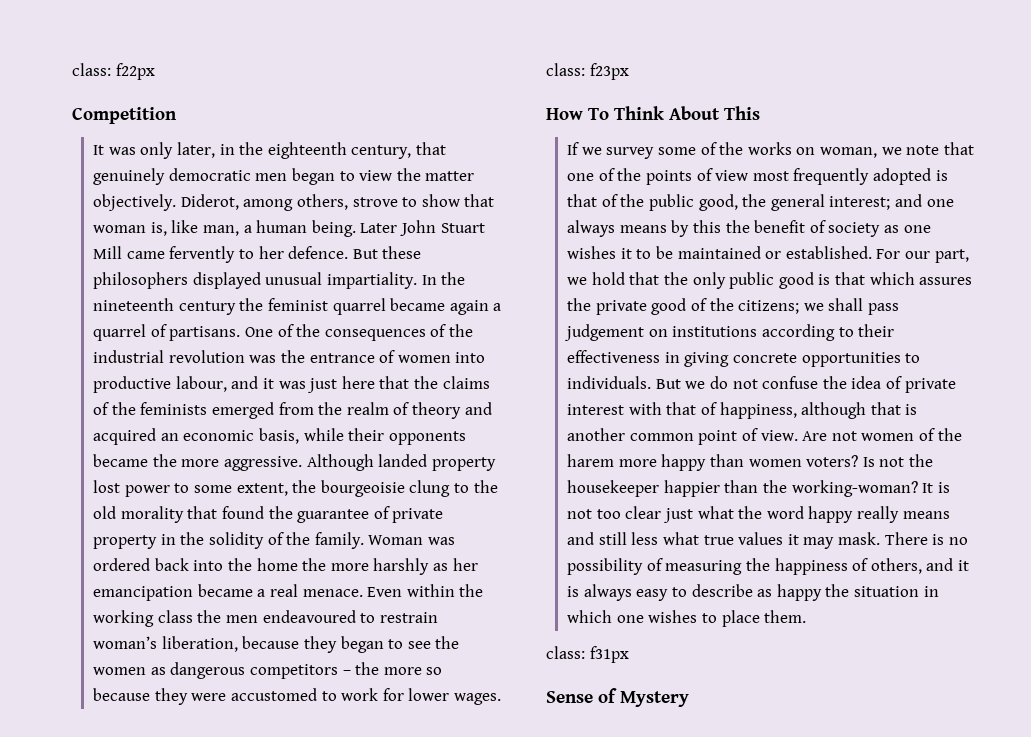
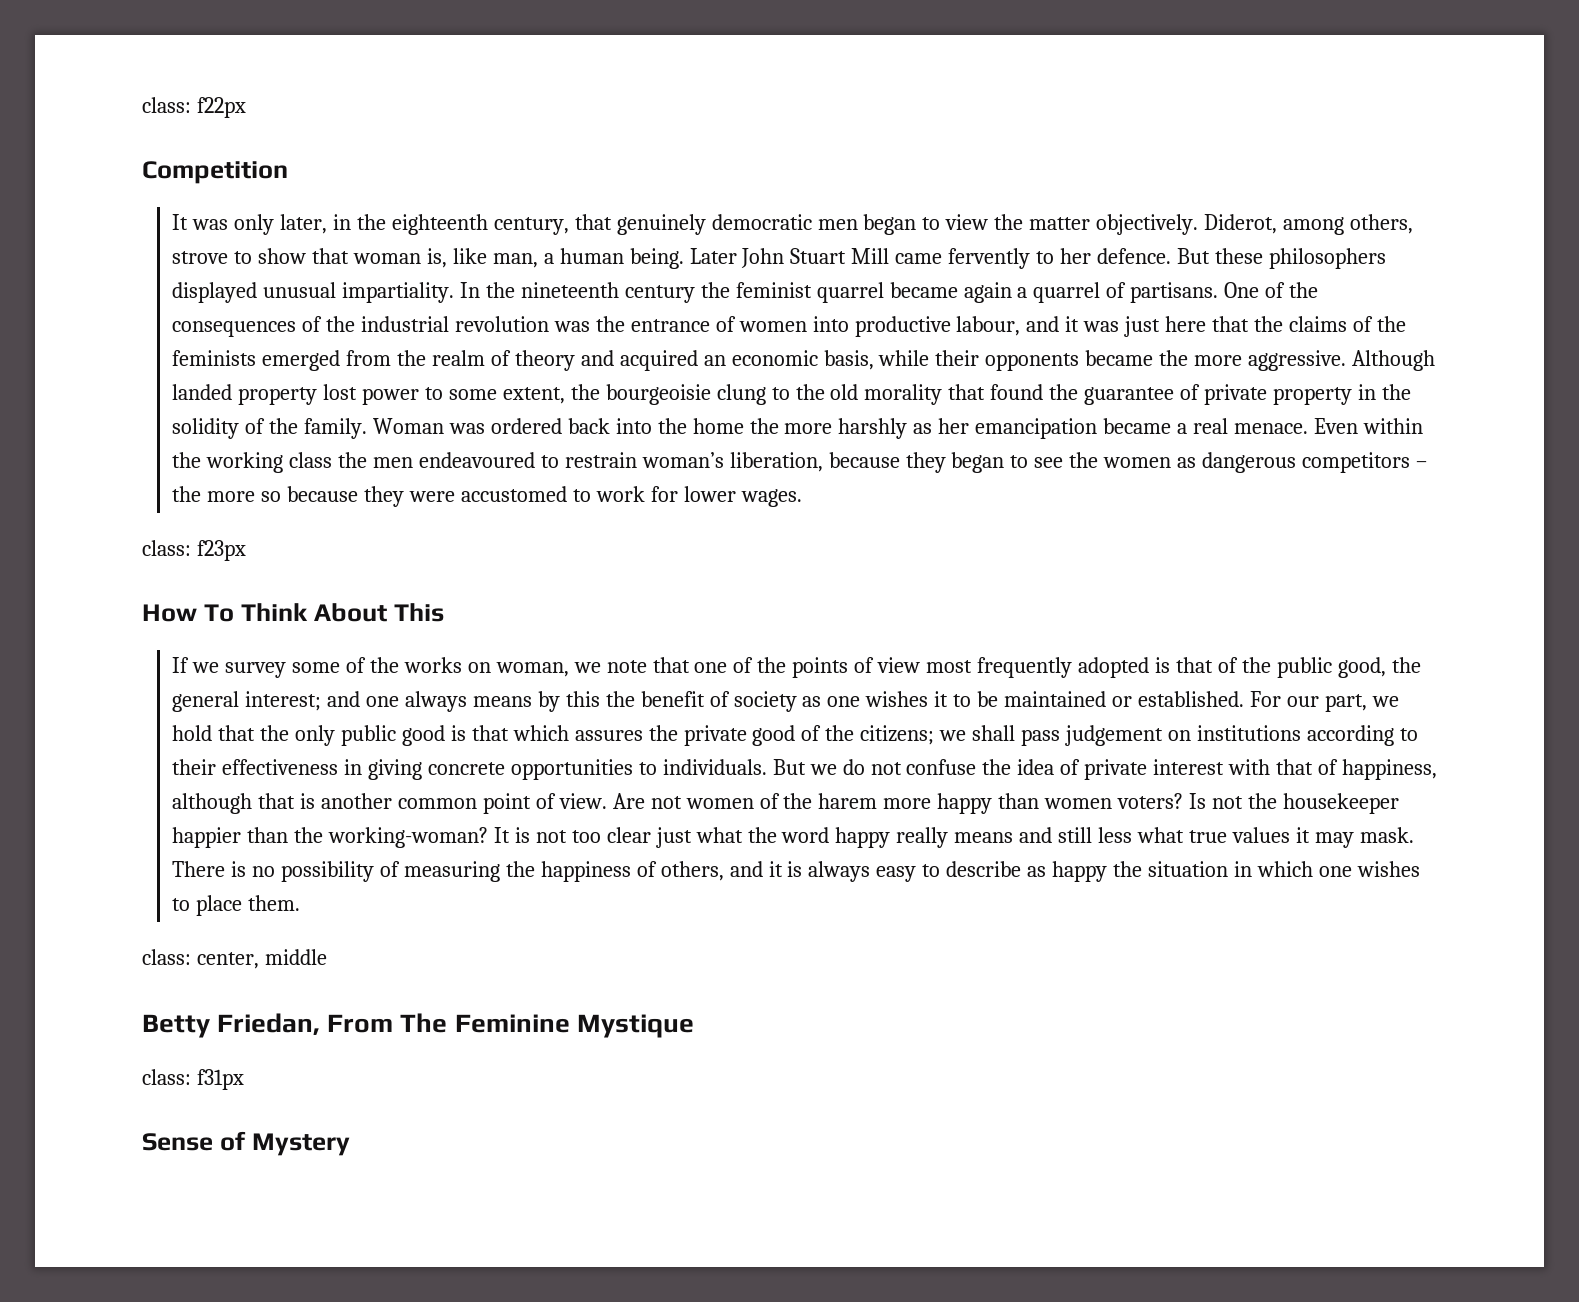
(807, 616) none -> [142,949,327,969] [142,1013,694,1038] // class: center, middle // Betty Friedan, From The Feminine Mystique

